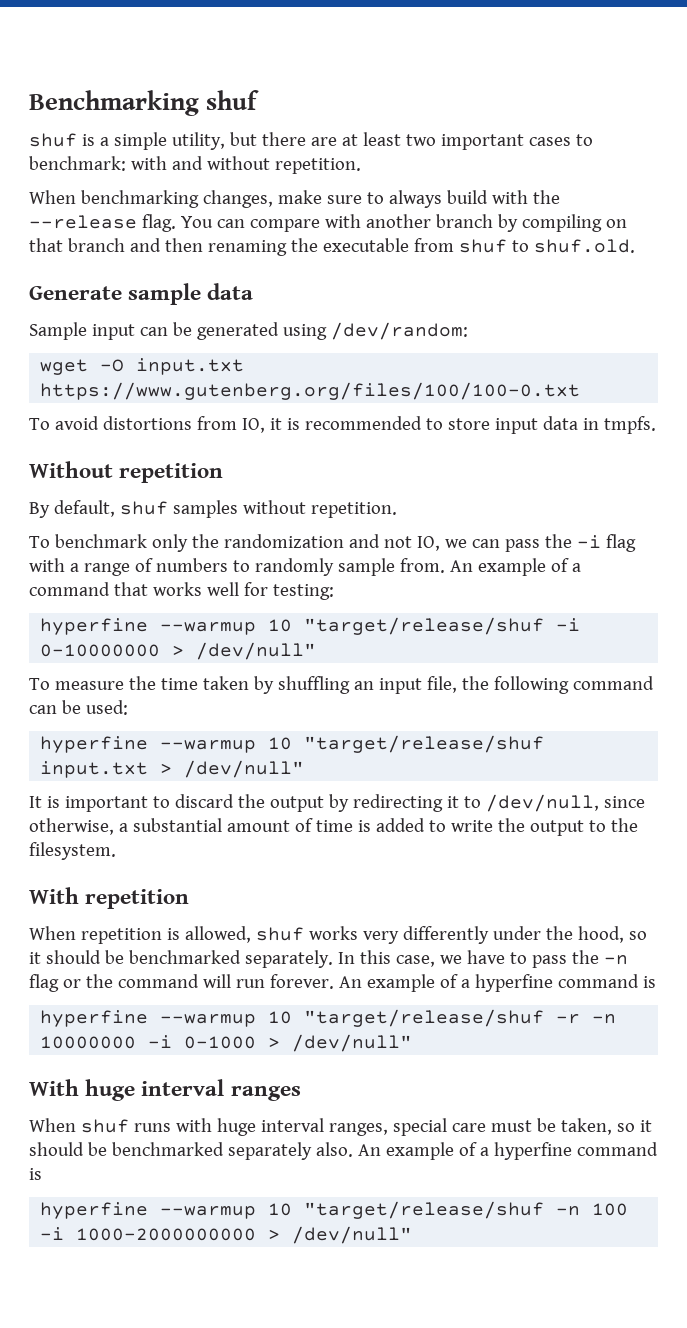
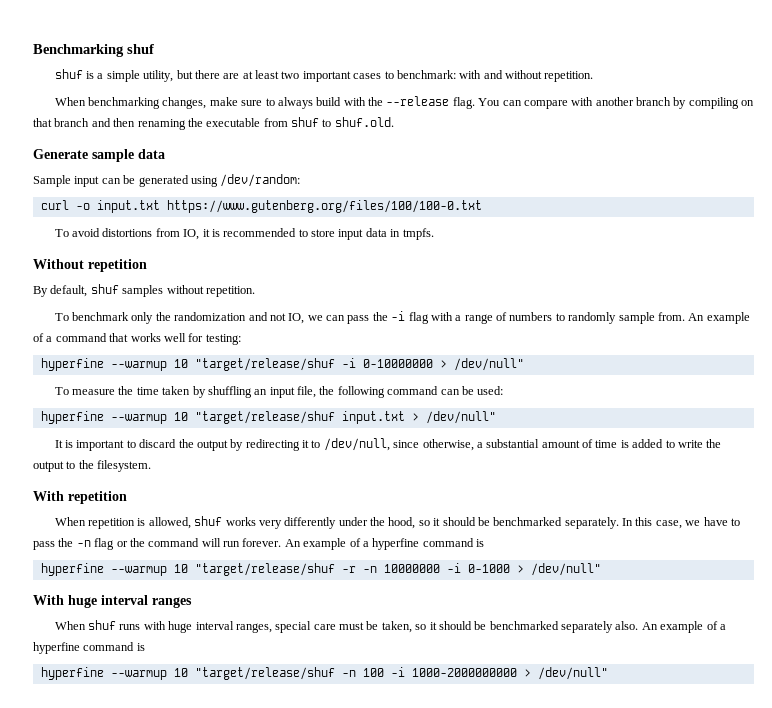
[40,359,125,375] wget -O -> [40,200,90,210] curl -o

